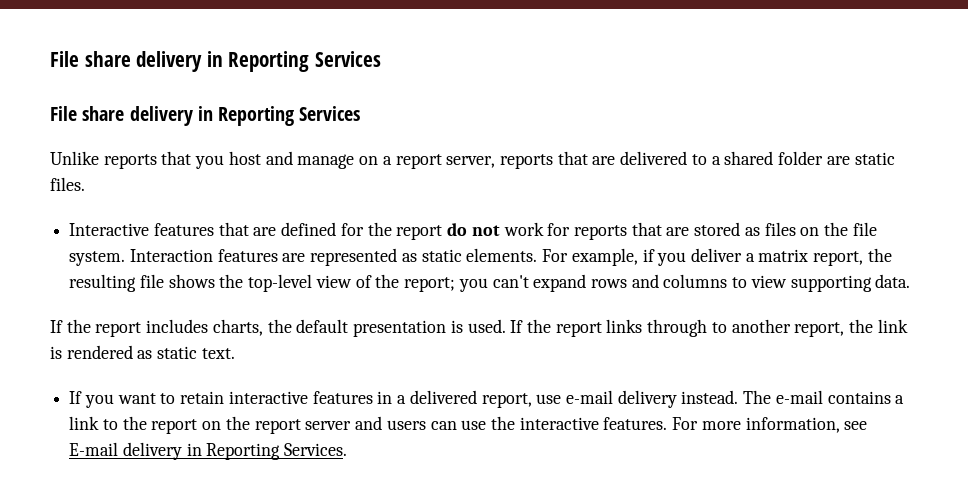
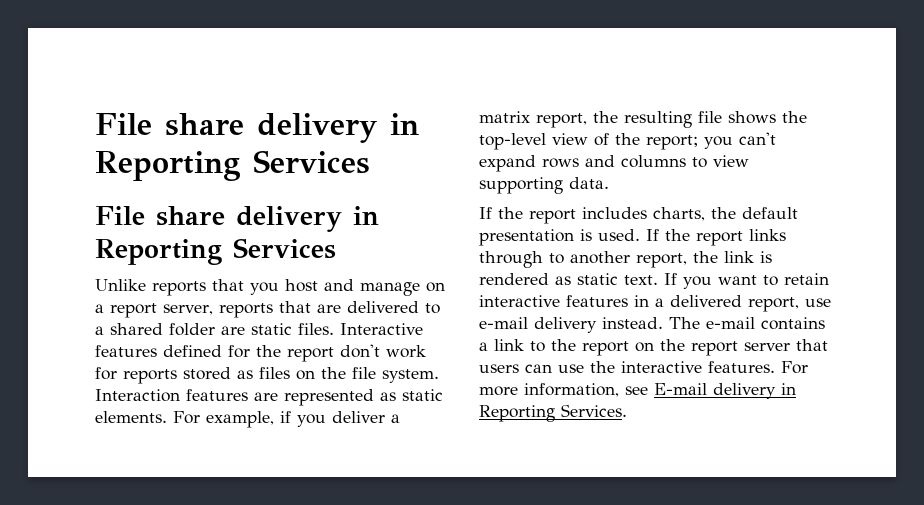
(85, 184) // -> (334, 329) none
[218,222,277,236] that are -> (157, 351) none
[447,223,500,236] do not -> [340,344,380,358] don't
[631,222,690,236] that are -> (177, 376) none
(235, 353) // -> (658, 280) none
[355,416,383,430] and -> [796,339,828,351] that

